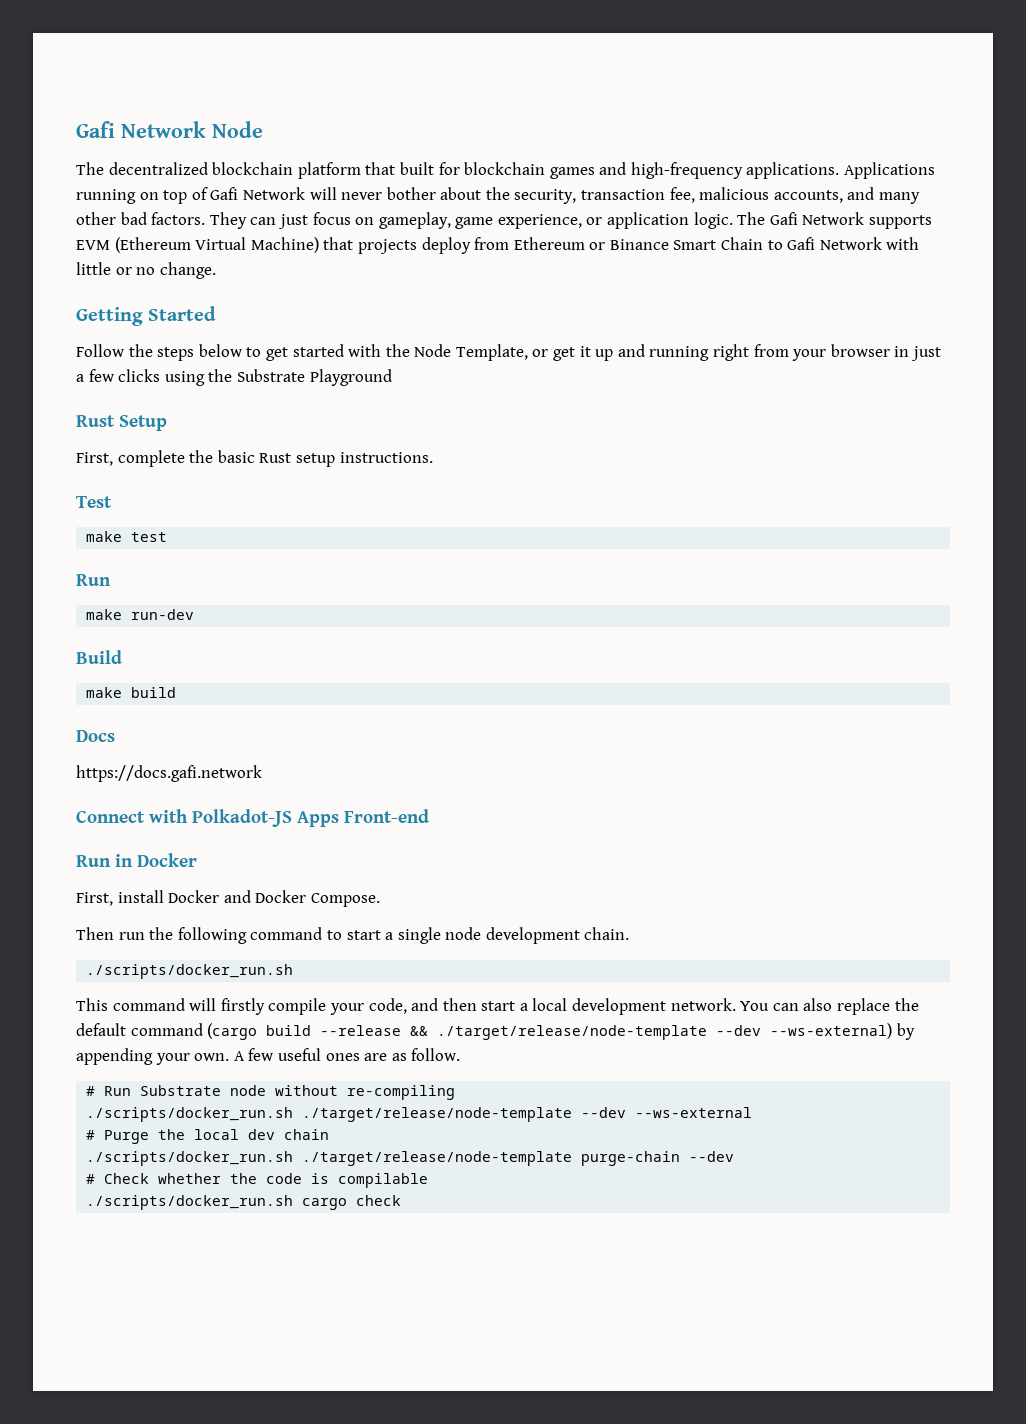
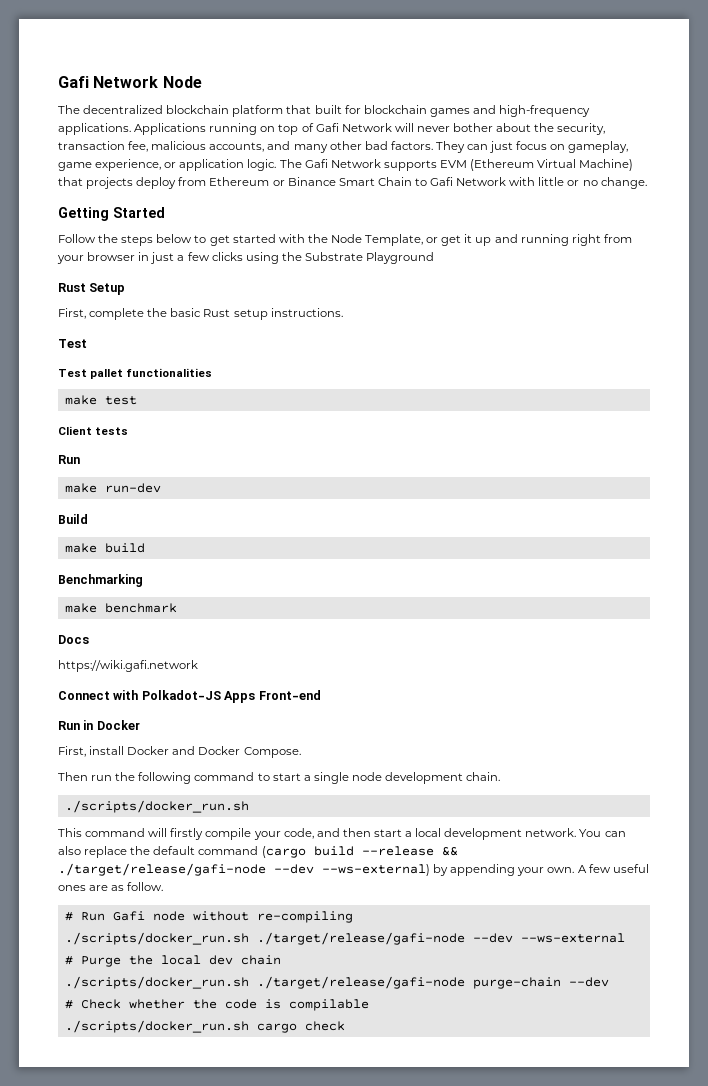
(112, 502) none -> [58,368,213,379] // Test pallet functionalities
(168, 537) none -> [58,426,129,435] // Client tests
(177, 692) none -> [58,574,143,587] [64,603,177,613] // Benchmarking // make benchmark
[76,765,262,782] https://docs.gafi.network -> [58,660,198,672] https://wiki.gafi.network
[437,1025,708,1040] ./target/release/node-template -> [58,863,266,876] ./target/release/gafi-node
[140,1085,222,1096] Substrate -> [112,911,145,921] Gafi
[302,1107,573,1122] ./target/release/node-template -> [256,932,465,945] ./target/release/gafi-node
[302,1151,573,1166] ./target/release/node-template -> [256,976,465,989] ./target/release/gafi-node

